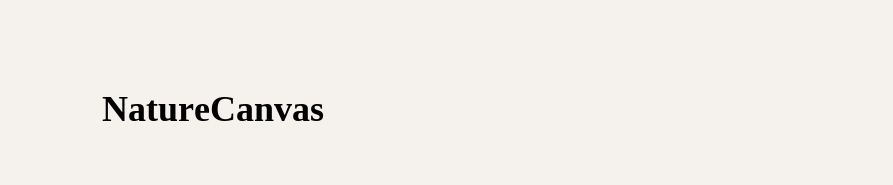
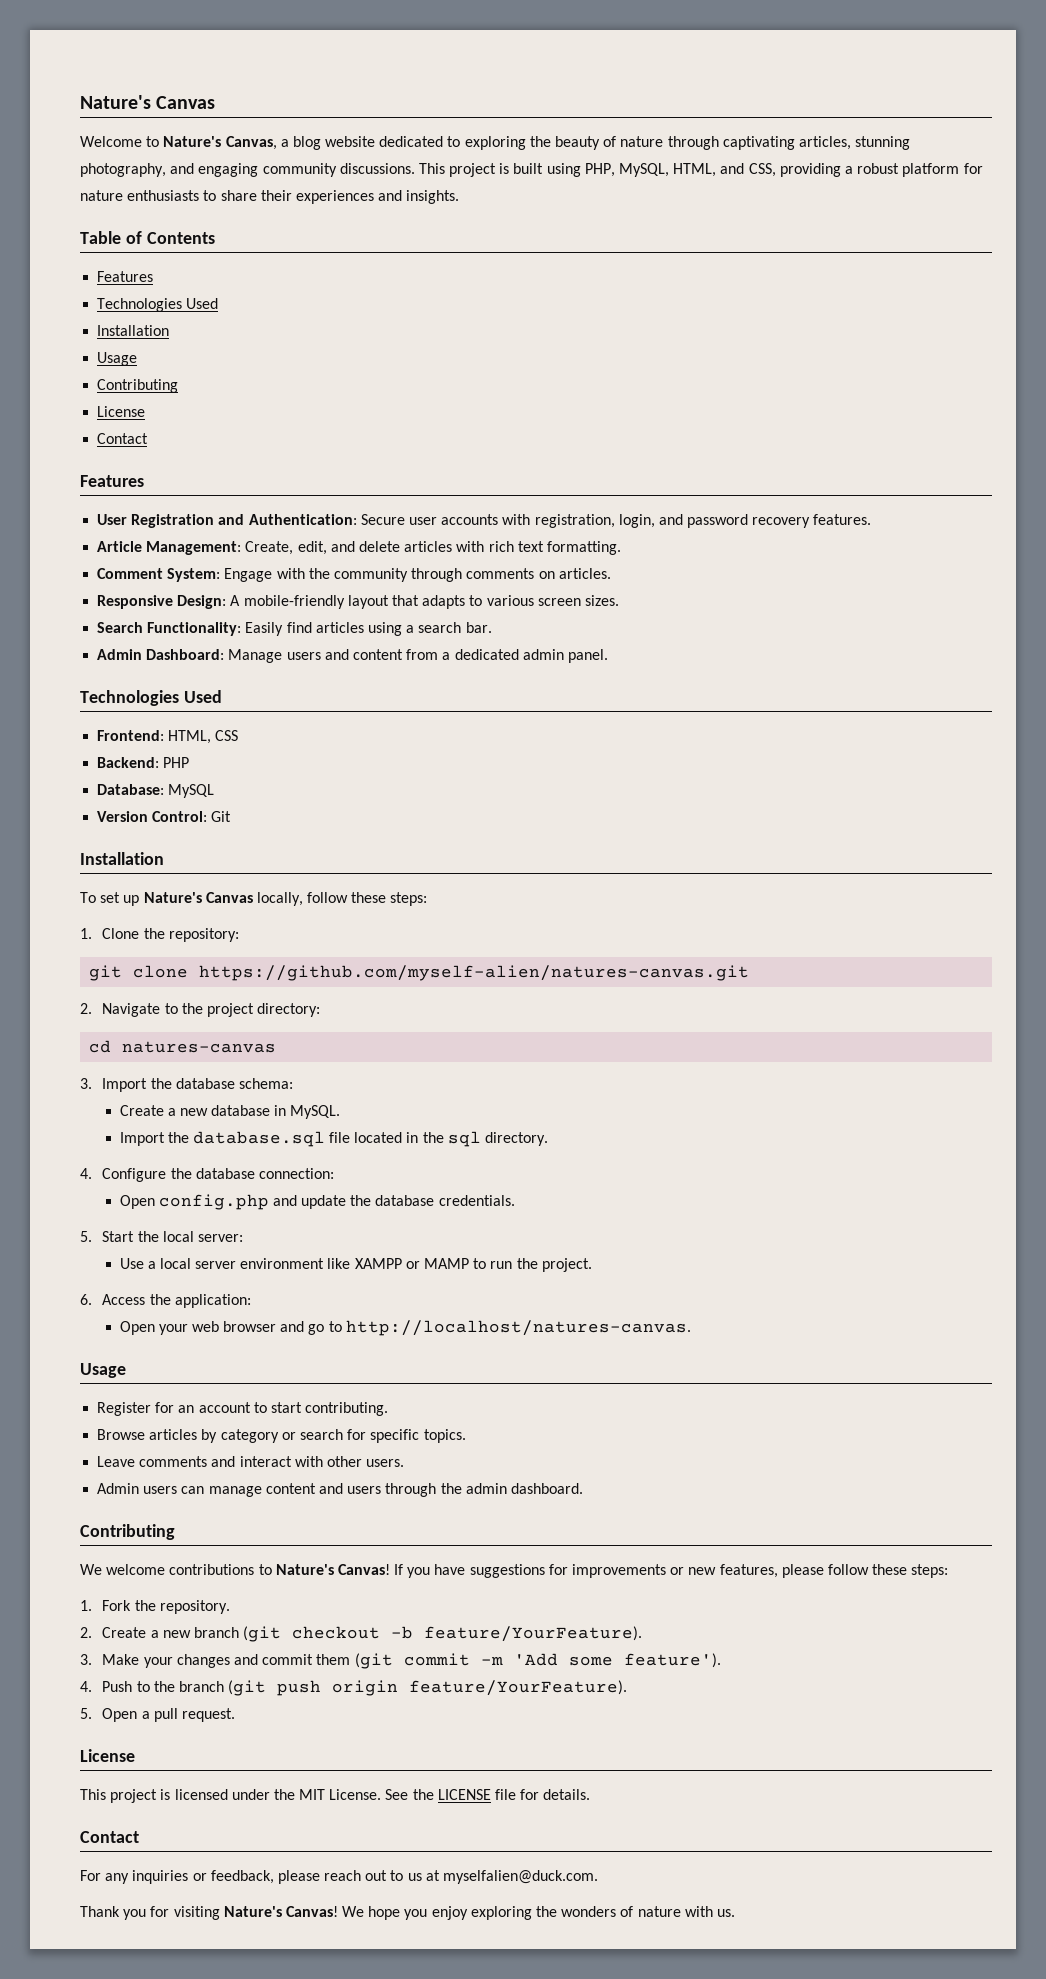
[102,97,324,121] NatureCanvas -> [80,95,216,109] [80,136,911,150] [80,163,983,177] [80,190,460,204] [80,231,215,244] [97,271,154,282] [97,298,219,312] [97,325,170,336] [97,352,138,366] [97,379,179,393] [97,406,146,417] [97,433,149,444] [80,475,144,487] [97,514,872,528] [97,541,621,555] [97,568,611,582] [97,595,619,609] [97,622,492,636] [97,649,608,663] [80,690,222,706] [97,730,239,744] [97,757,190,768] [97,784,215,798] [97,811,232,822] [80,852,164,865] [80,892,428,906] [80,928,239,942] [89,965,750,981] [80,1003,321,1017] [89,1040,277,1053] [80,1078,294,1092] [119,1105,341,1119] [119,1131,549,1147] [80,1168,335,1182] [119,1194,515,1210] [80,1231,244,1242] [119,1258,592,1272] [80,1294,251,1308] [119,1320,691,1336] [80,1363,126,1378] [97,1402,389,1416] [97,1429,466,1443] [97,1456,405,1467] [97,1483,583,1497] [80,1524,175,1540] [80,1564,949,1578] [80,1600,230,1614] [80,1626,643,1642] [80,1653,721,1669] [80,1680,628,1696] [80,1708,236,1722] [80,1749,135,1762] [80,1789,591,1803] [80,1831,139,1843] [80,1870,599,1884] [80,1906,735,1920] Nature's Canvas // Welcome to Nature's Canvas, a blog website dedicated to exploring the beauty of nature through captivating articles, stunning photography, and engaging community discussions. This project is built using PHP, MySQL, HTML, and CSS, providing a robust platform for nature enthusiasts to share their experiences and insights. // Table of Contents // Features // Technologies Used // Installation // Usage // Contributing // License // Contact // Features // User Registration and Authentication: Secure user accounts with registration, login, and password recovery features. // Article Management: Create, edit, and delete articles with rich text formatting. // Comment System: Engage with the community through comments on articles. // Responsive Design: A mobile-friendly layout that adapts to various screen sizes. // Search Functionality: Easily find articles using a search bar. // Admin Dashboard: Manage users and content from a dedicated admin panel. // Technologies Used // Frontend: HTML, CSS // Backend: PHP // Database: MySQL // Version Control: Git // Installation // To set up Nature's Canvas locally, follow these steps: // 1. Clone the repository: // git clone https://github.com/myself-alien/natures-canvas.git // 2. Navigate to the project directory: // cd natures-canvas // 3. Import the database schema: // Create a new database in MySQL. // Import the database.sql file located in the sql directory. // 4. Configure the database connection: // Open config.php and update the database credentials. // 5. Start the local server: // Use a local server environment like XAMPP or MAMP to run the project. // 6. Access the application: // Open your web browser and go to http://localhost/natures-canvas. // Usage // Register for an account to start contributing. // Browse articles by category or search for specific topics. // Leave comments and interact with other users. // Admin users can manage content and users through the admin dashboard. // Contributing // We welcome contributions to Nature's Canvas! If you have suggestions for improvements or new features, please follow these steps: // 1. Fork the repository. // 2. Create a new branch (git checkout -b feature/YourFeature). // 3. Make your changes and commit them (git commit -m 'Add some feature'). // 4. Push to the branch (git push origin feature/YourFeature). // 5. Open a pull request. // License // This project is licensed under the MIT License. See the LICENSE file for details. // Contact // For any inquiries or feedback, please reach out to us at myselfalien@duck.com. // Thank you for visiting Nature's Canvas! We hope you enjoy exploring the wonders of nature with us.

